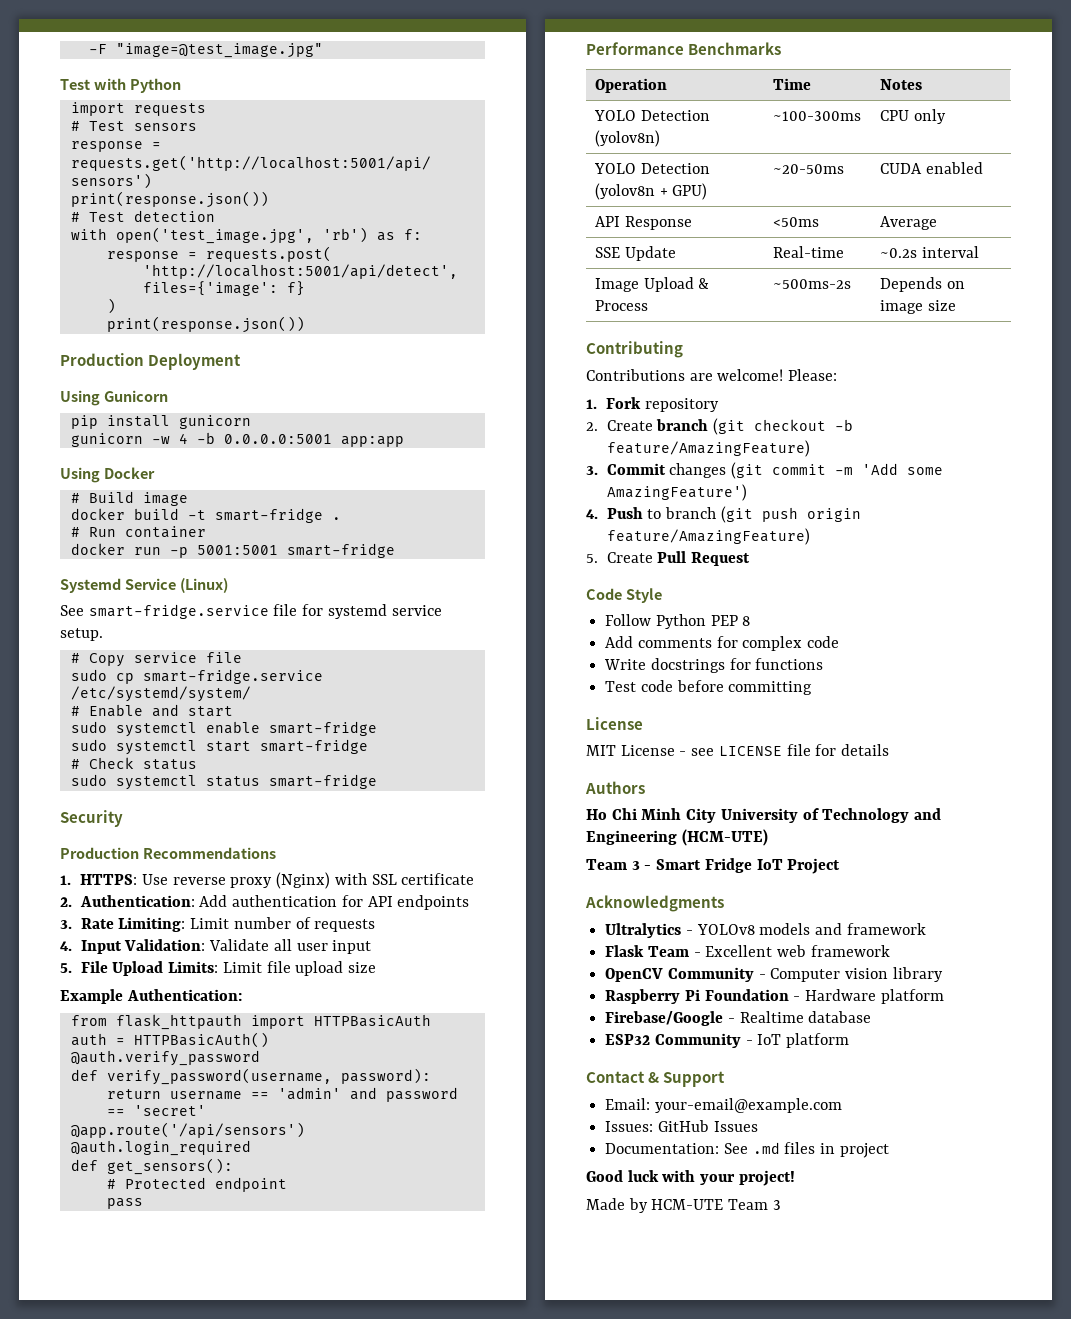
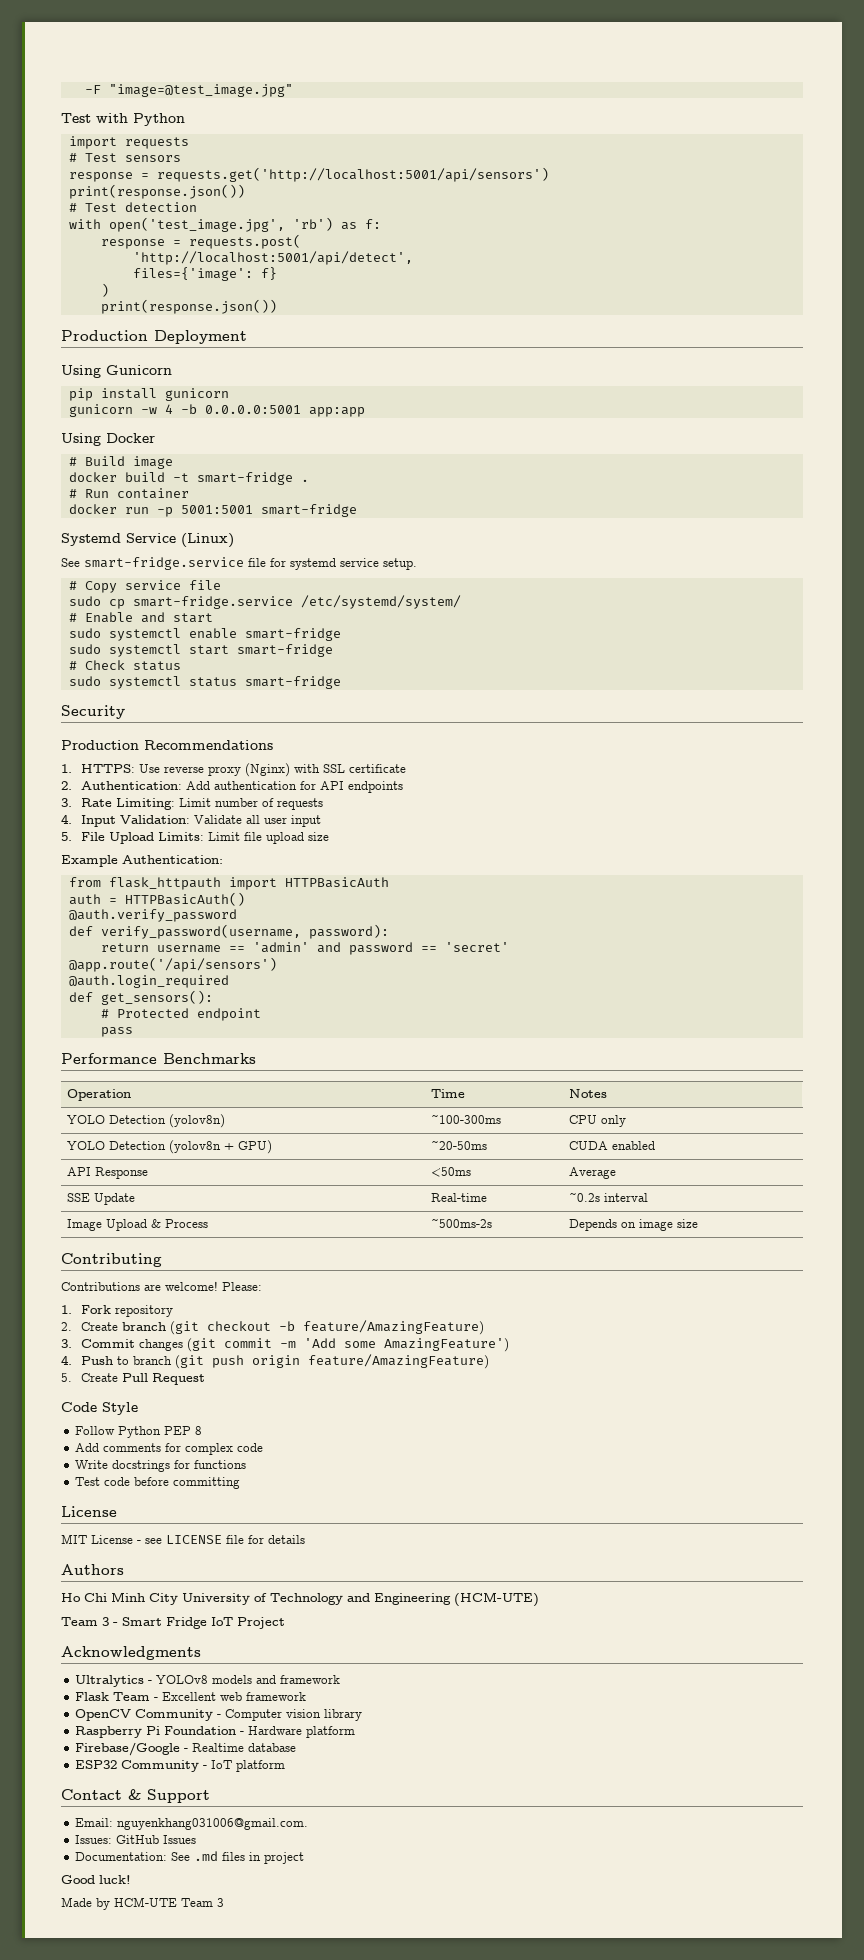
[654,1098,842,1113] your-email@example.com -> [117,1818,309,1830] nguyenkhang031006@gmail.com.
[627,1170,795,1186] luck with your project! -> [99,1875,131,1884] luck!

